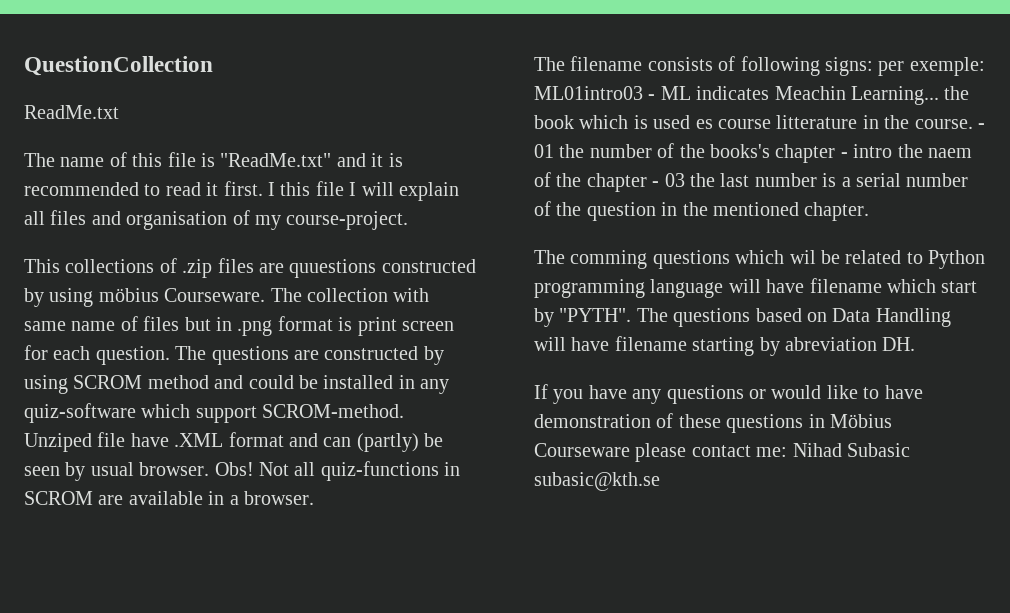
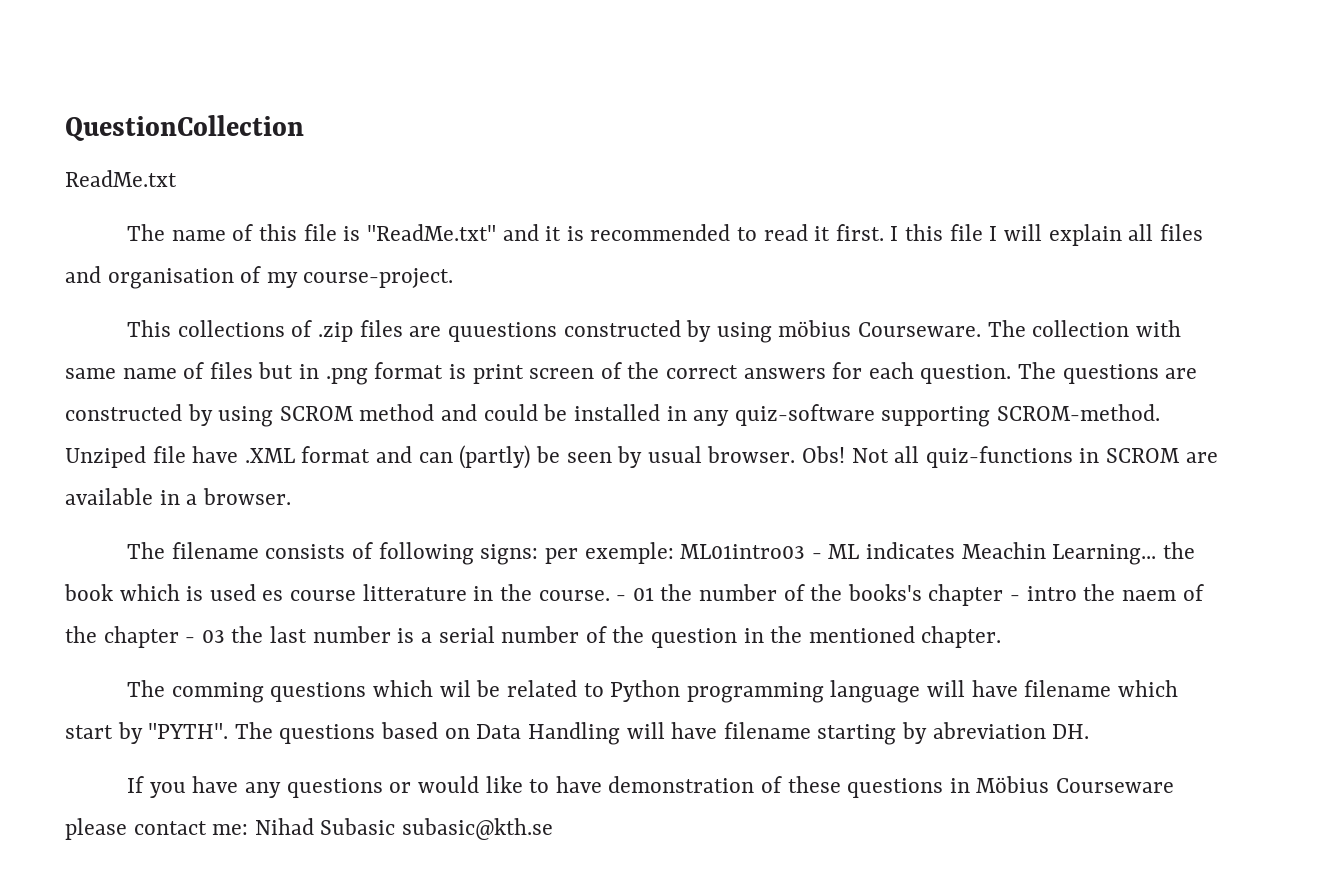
(454, 326) none -> [600,362,826,379] of the correct answers
[141,404,257,423] which support -> [881,406,991,427] supporting

